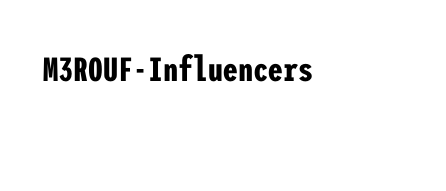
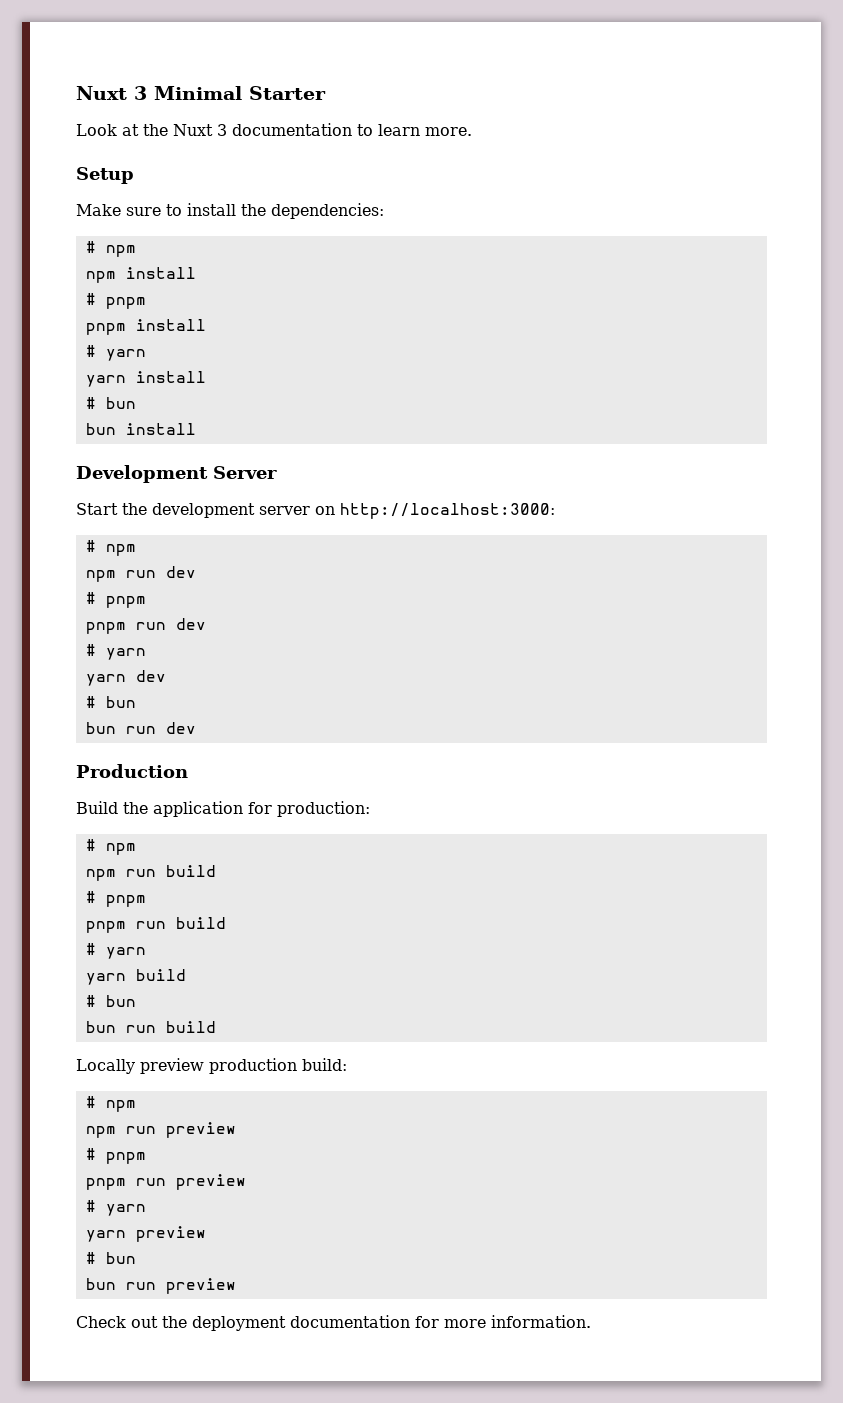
[43,53,313,82] M3ROUF-Influencers -> [76,86,326,100] [76,123,472,136] [76,167,134,184] [76,203,384,219] [85,241,136,257] [85,267,196,283] [85,293,146,309] [85,319,206,335] [85,345,146,361] [85,371,206,387] [85,397,136,409] [85,423,196,435] [76,465,277,483] [76,503,555,519] [85,540,136,556] [85,566,196,582] [85,592,146,608] [85,618,206,634] [85,644,146,660] [85,670,166,686] [85,696,136,708] [85,722,196,734] [76,764,188,778] [76,801,370,817] [85,839,136,855] [85,865,216,881] [85,891,146,907] [85,917,226,933] [85,943,146,959] [85,969,186,985] [85,995,136,1007] [85,1021,216,1033] [76,1058,347,1074] [85,1096,136,1112] [85,1122,236,1138] [85,1148,146,1164] [85,1174,246,1190] [85,1200,146,1216] [85,1226,206,1242] [85,1252,136,1264] [85,1278,236,1294] [76,1315,591,1331] Nuxt 3 Minimal Starter // Look at the Nuxt 3 documentation to learn more. // Setup // Make sure to install the dependencies: // # npm // npm install // # pnpm // pnpm install // # yarn // yarn install // # bun // bun install // Development Server // Start the development server on http://localhost:3000: // # npm // npm run dev // # pnpm // pnpm run dev // # yarn // yarn dev // # bun // bun run dev // Production // Build the application for production: // # npm // npm run build // # pnpm // pnpm run build // # yarn // yarn build // # bun // bun run build // Locally preview production build: // # npm // npm run preview // # pnpm // pnpm run preview // # yarn // yarn preview // # bun // bun run preview // Check out the deployment documentation for more information.

